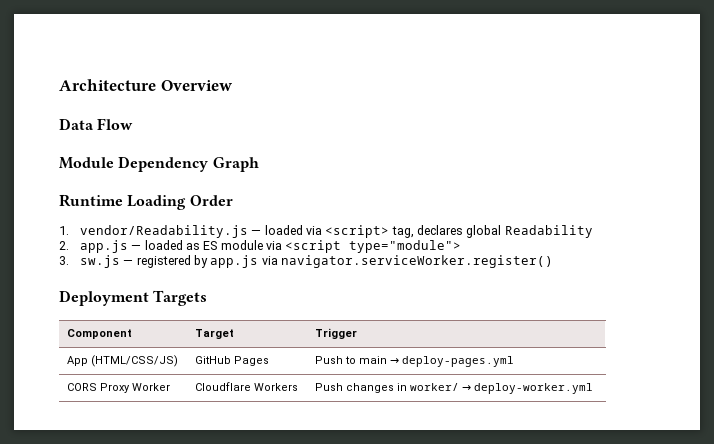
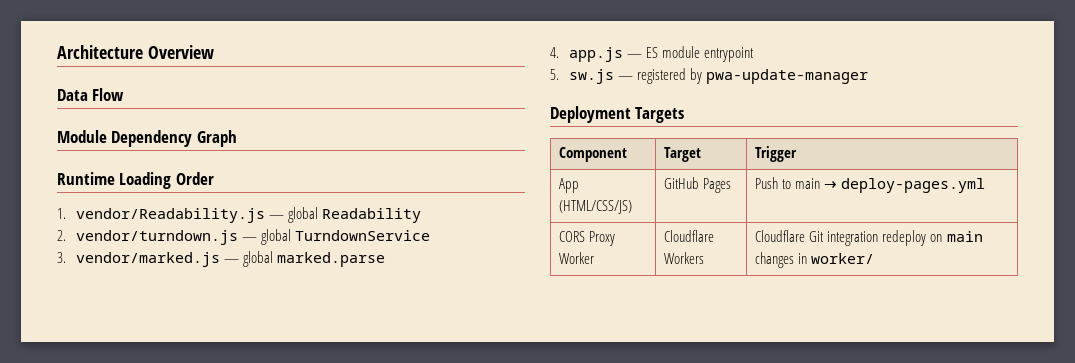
[264,225,593,238] [59,240,462,253] [59,256,69,265] loaded via <script> tag, declares global Readability // 2. app.js — loaded as ES module via <script type="module"> // 3. -> [287,207,421,223] [57,229,430,245] [57,251,385,267] [550,46,754,62] [550,69,559,80] global Readability // 2. vendor/turndown.js — global TurndownService // 3. vendor/marked.js — global marked.parse // 4. app.js — ES module entrypoint // 5.
[210,255,554,268] app.js via navigator.serviceWorker.register() -> [705,69,868,84] pwa-update-manager
[314,383,343,391] Push -> [755,230,983,246] Cloudflare Git integration redeploy on main
[461,383,593,394] → deploy-worker.yml -> (875, 258) none

